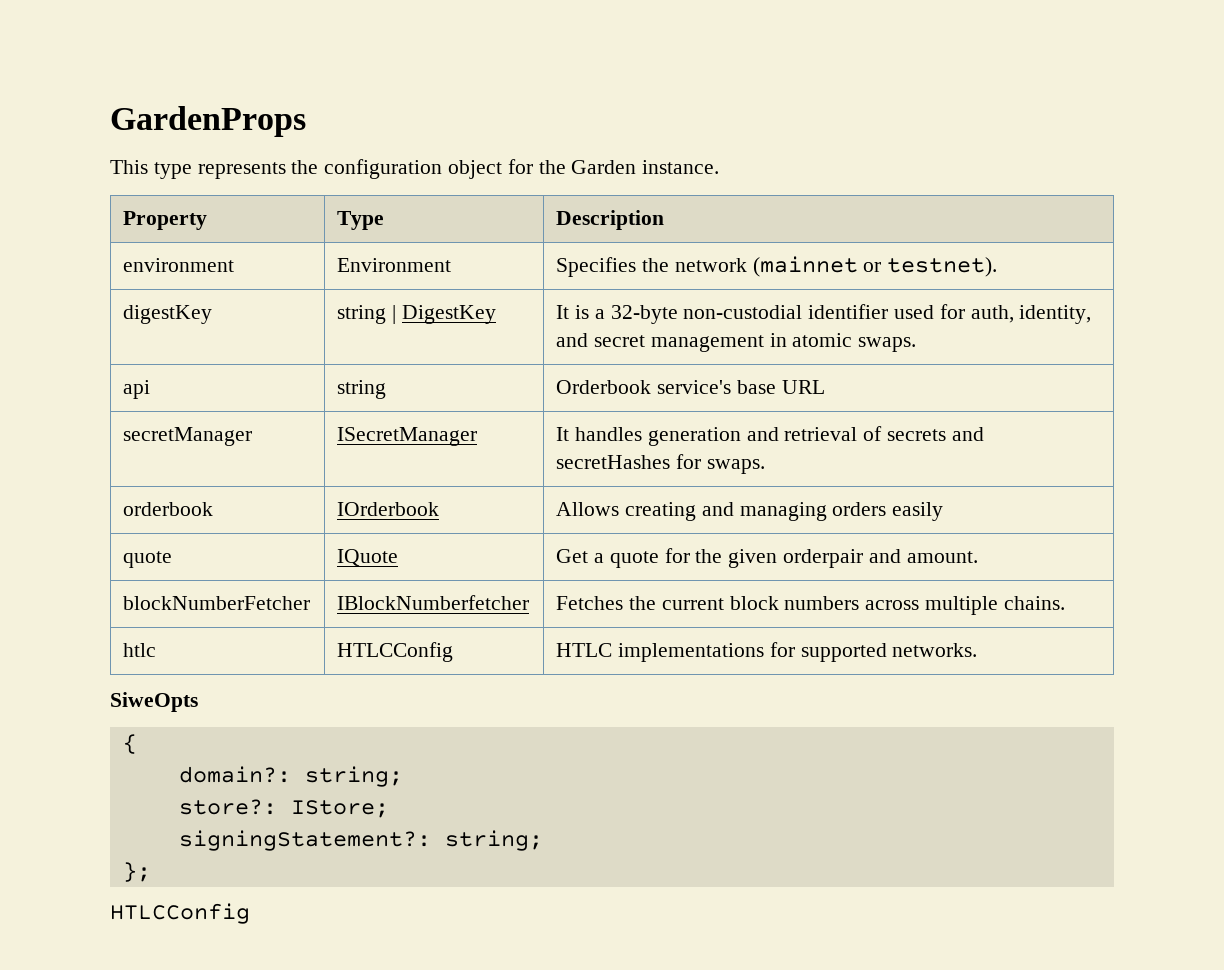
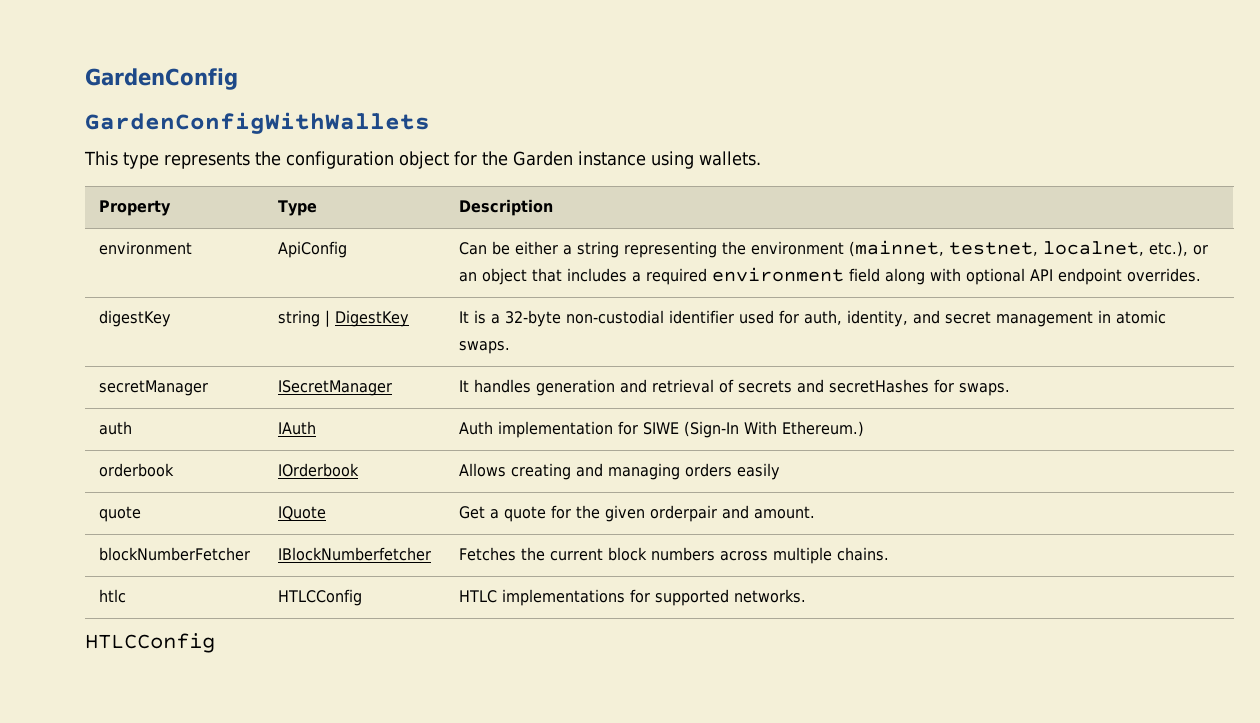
[110,106,306,137] GardenProps -> [85,68,238,90] [85,112,430,134] GardenConfig // GardenConfigWithWallets
[642,160,720,174] instance. -> [578,151,761,169] instance using wallets.
[337,258,452,272] [556,256,998,277] Environment | Specifies the network (mainnet or testnet). -> [277,241,347,258] [458,240,1208,258] [458,267,1201,285] ApiConfig | Can be either a string representing the environment (mainnet, testnet, localnet, etc.), or an object that includes a required environment field along with optional API endpoint overrides.
[123,380,151,399] [337,380,387,399] [556,380,825,394] // api | string | Orderbook service's base URL -> (510, 347) none
(765, 466) none -> [98,421,132,435] [277,421,316,435] [458,421,864,438] // auth | IAuth | Auth implementation for SIWE (Sign-In With Ethereum.)
[110,692,198,712] [122,734,137,754] [178,766,403,787] [178,799,389,818] [178,830,543,851] [122,862,151,882] // SiweOpts // { // domain?: string; // store?: IStore; // signingStatement?: string; // }; -> (806, 596) none

